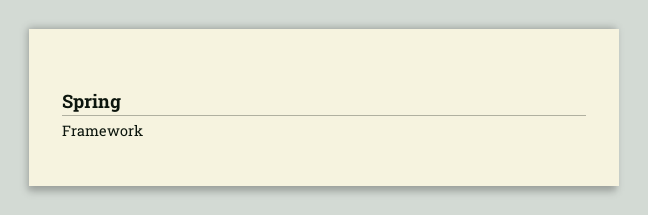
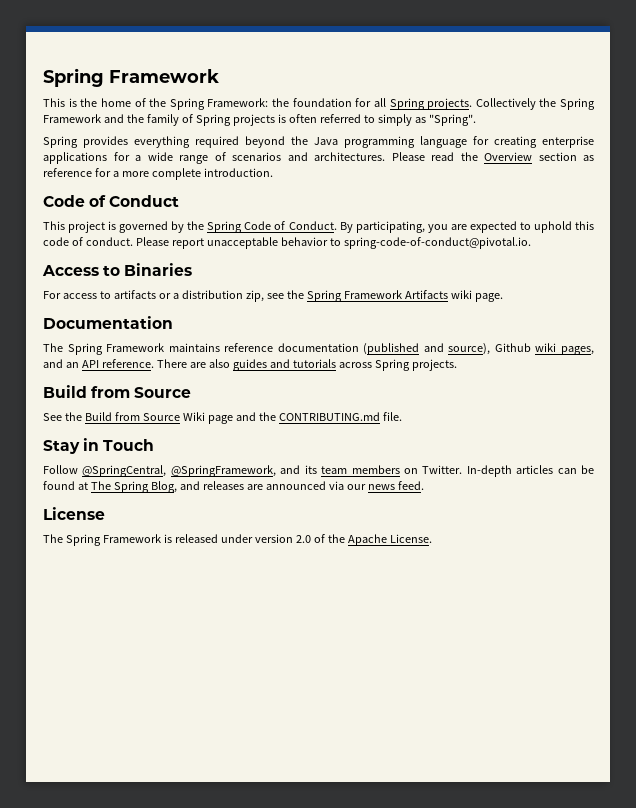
[62,93,121,112] [62,124,143,137] Spring // Framework -> [43,68,219,87] [43,98,595,110] [43,114,476,126] [43,136,594,148] [43,152,594,164] [43,168,273,180] [43,195,180,207] [43,221,594,233] [43,237,531,249] [42,263,193,276] [43,290,503,302] [43,316,173,329] [43,343,594,355] [43,359,457,371] [43,385,192,398] [43,412,402,424] [43,438,155,454] [43,465,595,477] [43,481,424,493] [43,507,105,520] [43,534,432,546] Spring Framework // This is the home of the Spring Framework: the foundation for all Spring projects. Collectively the Spring Framework and the family of Spring projects is often referred to simply as "Spring". // Spring provides everything required beyond the Java programming language for creating enterprise applications for a wide range of scenarios and architectures. Please read the Overview section as reference for a more complete introduction. // Code of Conduct // This project is governed by the Spring Code of Conduct. By participating, you are expected to uphold this code of conduct. Please report unacceptable behavior to spring-code-of-conduct@pivotal.io. // Access to Binaries // For access to artifacts or a distribution zip, see the Spring Framework Artifacts wiki page. // Documentation // The Spring Framework maintains reference documentation (published and source), Github wiki pages, and an API reference. There are also guides and tutorials across Spring projects. // Build from Source // See the Build from Source Wiki page and the CONTRIBUTING.md file. // Stay in Touch // Follow @SpringCentral, @SpringFramework, and its team members on Twitter. In-depth articles can be found at The Spring Blog, and releases are announced via our news feed. // License // The Spring Framework is released under version 2.0 of the Apache License.

